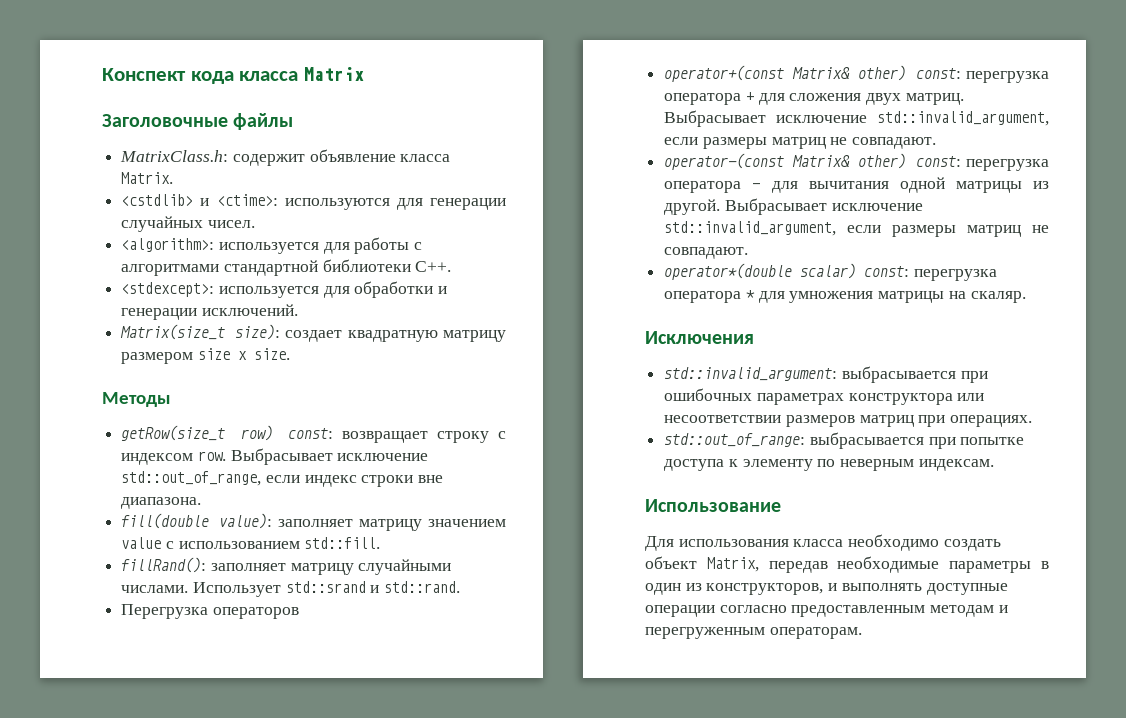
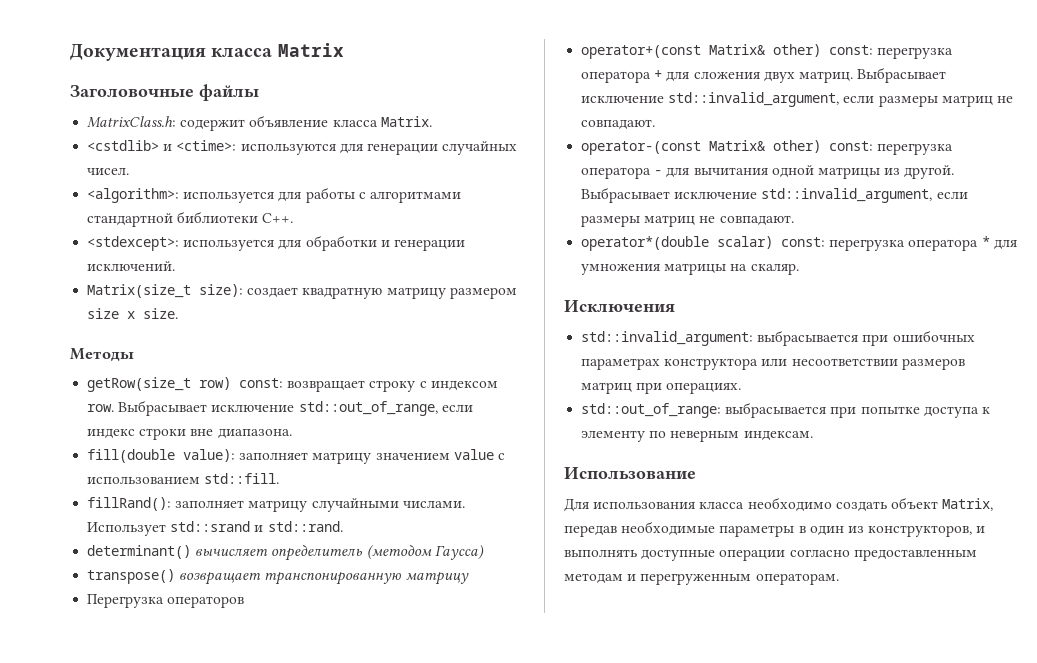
[102,68,234,84] Конспект кода -> [70,44,206,61] Документация
(461, 587) none -> [87,544,484,561] [87,569,469,585] // determinant() вычисляет определитель (методом Гаусса) // transpose() возвращает транспонированную матрицу

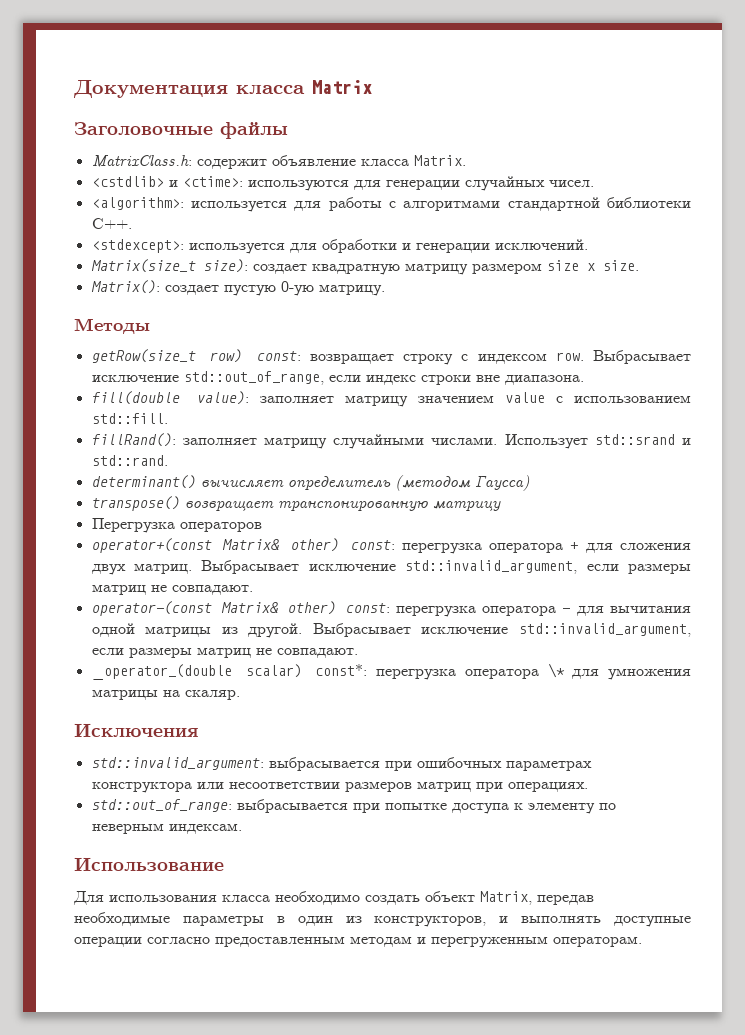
(179, 313) none -> [90,280,385,296] // Matrix(): создает пустую 0-ую матрицу.
[581,236,990,251] operator*(double scalar) const: перегрузка оператора * -> [91,663,565,680] _operator_(double scalar) const*: перегрузка оператора \*

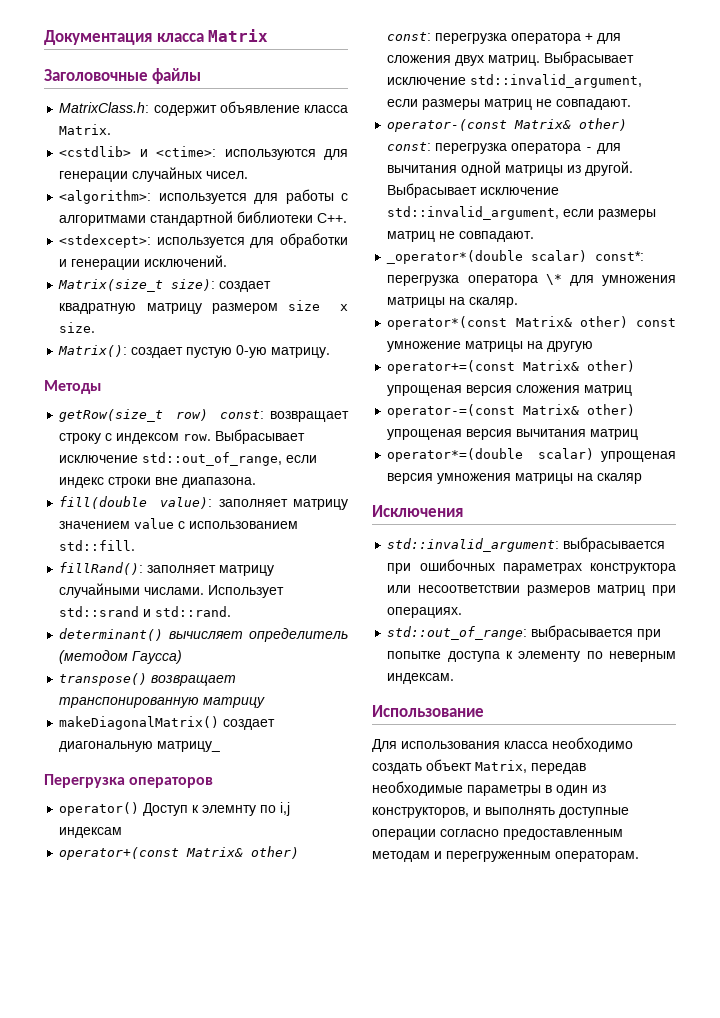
[91,518,262,533] Перегрузка операторов -> [59,716,276,730] [59,741,221,752] [44,774,214,788] [59,802,291,816] [59,827,123,838] makeDiagonalMatrix() создает диагональную матрицу_ // Перегрузка операторов // operator() Доступ к элемнту по i,j индексам
[91,664,232,680] _operator_(double -> [386,250,524,264] _operator*(double
(240, 695) none -> [387,316,676,330] [387,341,594,352] [387,360,636,374] [387,385,633,396] [387,404,636,418] [387,429,639,440] [387,448,676,462] [387,473,643,484] // operator*(const Matrix& other) const умножение матрицы на другую // operator+=(const Matrix& other) упрощеная версия сложения матриц // operator-=(const Matrix& other) упрощеная версия вычитания матриц // operator*=(double scalar) упрощеная версия умножения матрицы на скаляр

